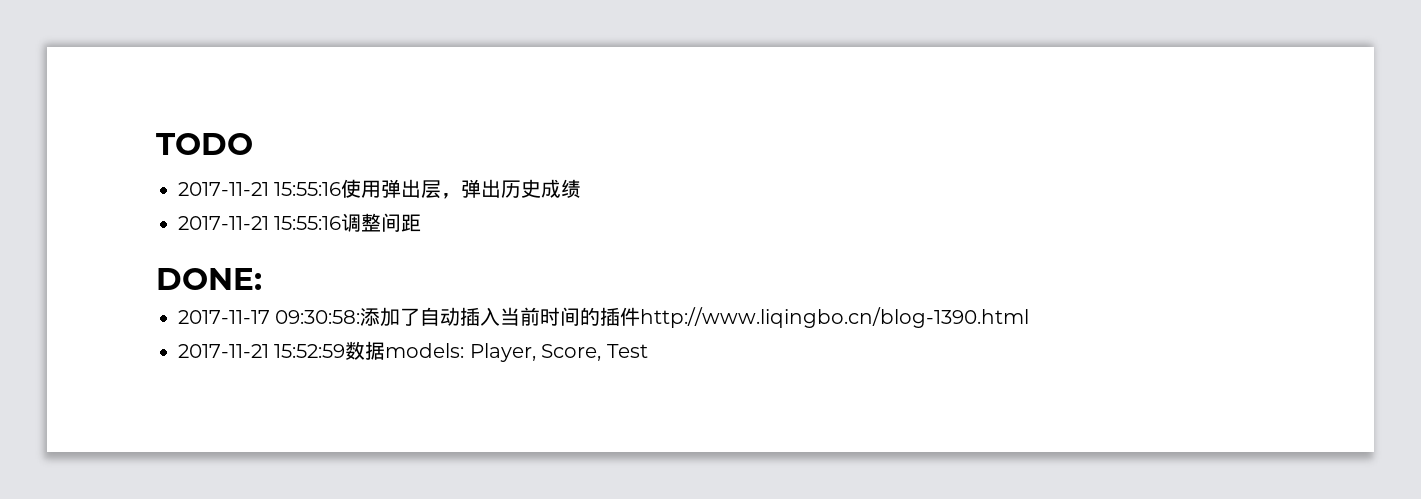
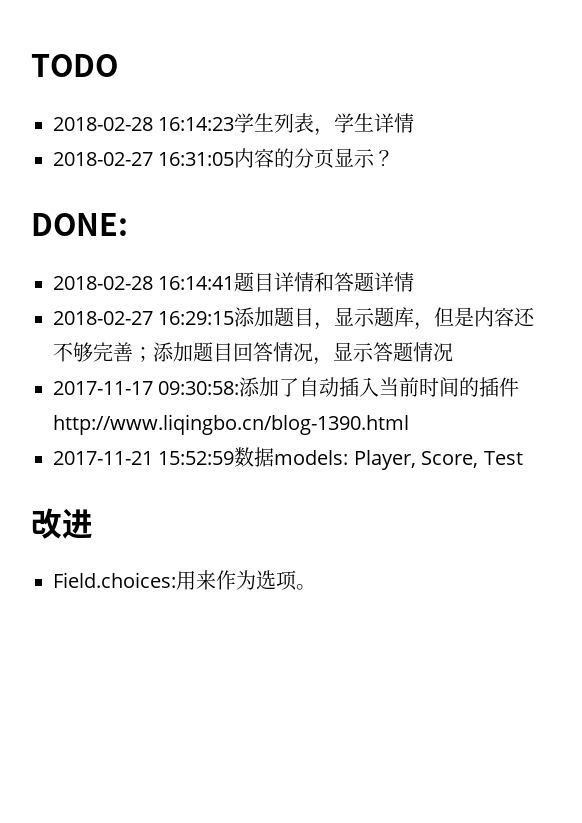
[178,179,582,199] [178,213,422,232] [156,268,262,290] 2017-11-21 15:55:16使用弹出层，弹出历史成绩 // 2017-11-21 15:55:16调整间距 // DONE: -> [53,113,415,136] [53,148,395,168] [31,213,128,236] [53,272,415,292] [53,307,536,330] [53,342,453,365] 2018-02-28 16:14:23学生列表，学生详情 // 2018-02-27 16:31:05内容的分页显示？ // DONE: // 2018-02-28 16:14:41题目详情和答题详情 // 2018-02-27 16:29:15添加题目，显示题库，但是内容还不够完善；添加题目回答情况，显示答题情况
(648, 351) none -> [31,508,93,539] [53,570,316,591] // 改进 // Field.choices:用来作为选项。

